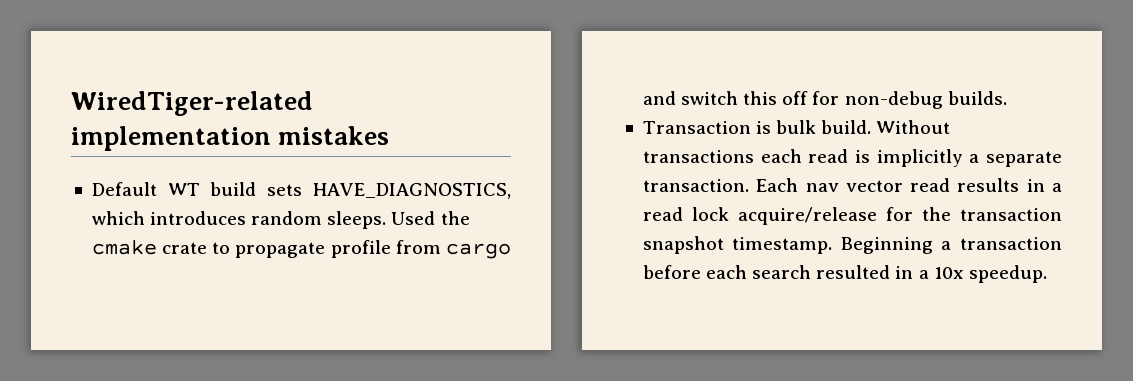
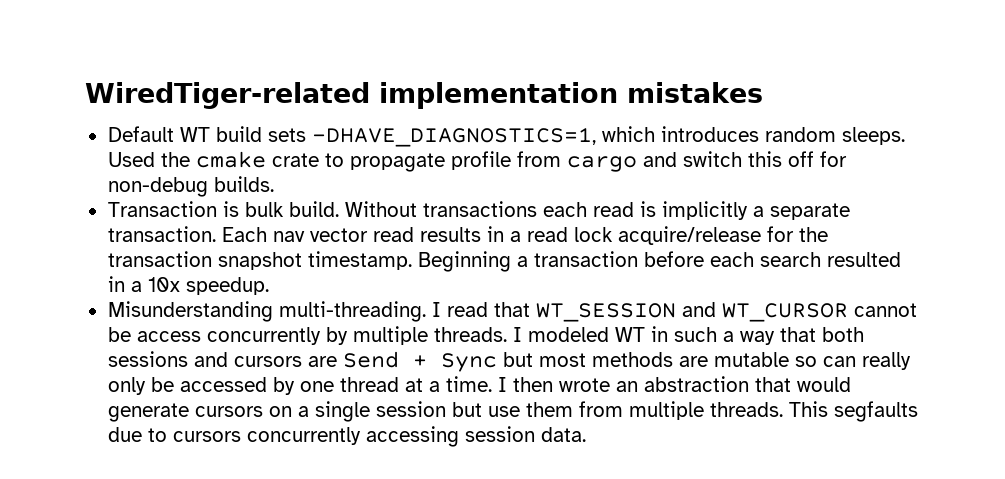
[313,183,512,199] HAVE_DIAGNOSTICS, -> [311,127,596,147] -DHAVE_DIAGNOSTICS=1,
(1047, 274) none -> [107,301,917,322] [107,326,864,345] [107,351,911,372] [107,376,851,395] [107,401,918,422] [107,426,586,447] // Misunderstanding multi-threading. I read that WT_SESSION and WT_CURSOR cannot be access concurrently by multiple threads. I modeled WT in such a way that both sessions and cursors are Send + Sync but most methods are mutable so can really only be accessed by one thread at a time. I then wrote an abstraction that would generate cursors on a single session but use them from multiple threads. This segfaults due to cursors concurrently accessing session data.

